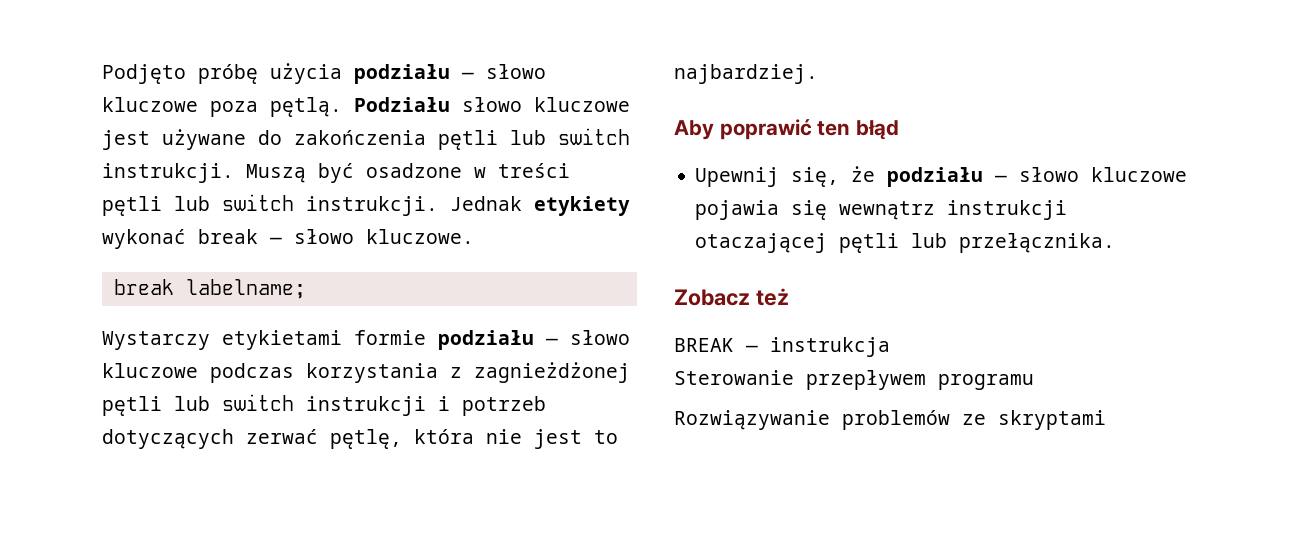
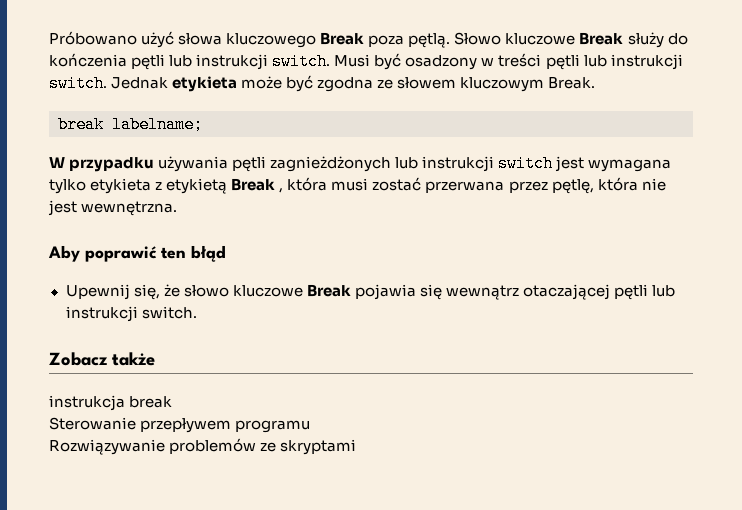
[102,63,546,84] [102,97,630,117] [102,128,630,150] [102,163,570,183] [102,194,630,216] [102,229,474,249] [113,279,306,299] [102,330,630,350] [102,362,630,383] [102,394,546,416] [102,429,318,449] Podjęto próbę użycia podziału — słowo kluczowe poza pętlą. Podziału słowo kluczowe jest używane do zakończenia pętli lub switch instrukcji. Muszą być osadzone w treści pętli lub switch instrukcji. Jednak etykiety wykonać break — słowo kluczowe. // break labelname; // Wystarczy etykietami formie podziału — słowo kluczowe podczas korzystania z zagnieżdżonej pętli lub switch instrukcji i potrzeb dotyczących zerwać -> [49,31,688,48] [49,53,683,70] [49,75,596,92] [58,116,203,133] [49,155,672,172] [49,177,548,194] Próbowano użyć słowa kluczowego Break poza pętlą. Słowo kluczowe Break służy do kończenia pętli lub instrukcji switch. Musi być osadzony w treści pętli lub instrukcji switch. Jednak etykieta może być zgodna ze słowem kluczowym Break. // break labelname; // W przypadku używania pętli zagnieżdżonych lub instrukcji switch jest wymagana tylko etykieta z etykietą Break , która musi zostać przerwana przez
[594,430,618,444] [674,64,818,84] to najbardziej. -> [81,201,178,216] wewnętrzna.
[887,167,1188,187] podziału — słowo kluczowe -> [183,284,351,297] słowo kluczowe Break
[947,200,1068,220] instrukcji -> (519, 292) none
[959,233,1116,253] przełącznika. -> [65,306,197,322] instrukcji switch.
[755,288,789,306] [674,338,758,352] też // BREAK — -> [112,352,155,366] także //
(890, 347) none -> [129,396,173,408] break

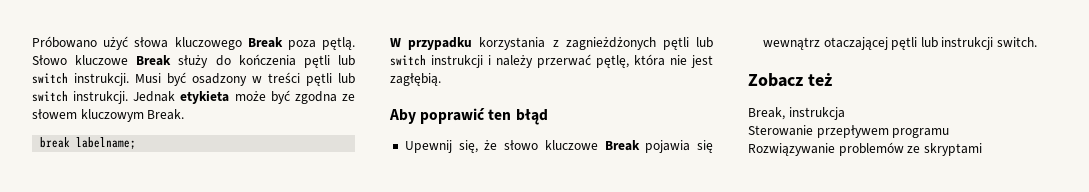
[196,53,331,70] instrukcji switch. -> [32,73,129,86] switch instrukcji.
[610,54,683,70] [49,75,107,92] instrukcji switch. -> [32,91,129,104] switch instrukcji.
[158,155,672,172] [49,177,548,194] używania pętli zagnieżdżonych lub instrukcji switch jest wymagana tylko etykieta z etykietą Break , która musi zostać przerwana przez -> [479,37,713,50] [390,54,591,68] korzystania z zagnieżdżonych pętli lub switch instrukcji i należy przerwać
[81,201,178,216] wewnętrzna. -> [390,73,441,86] zagłębią.
[112,352,155,366] także // -> [807,73,832,86] [748,107,785,120] też // Break,
[129,396,173,408] break -> (845, 113) none

